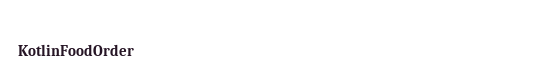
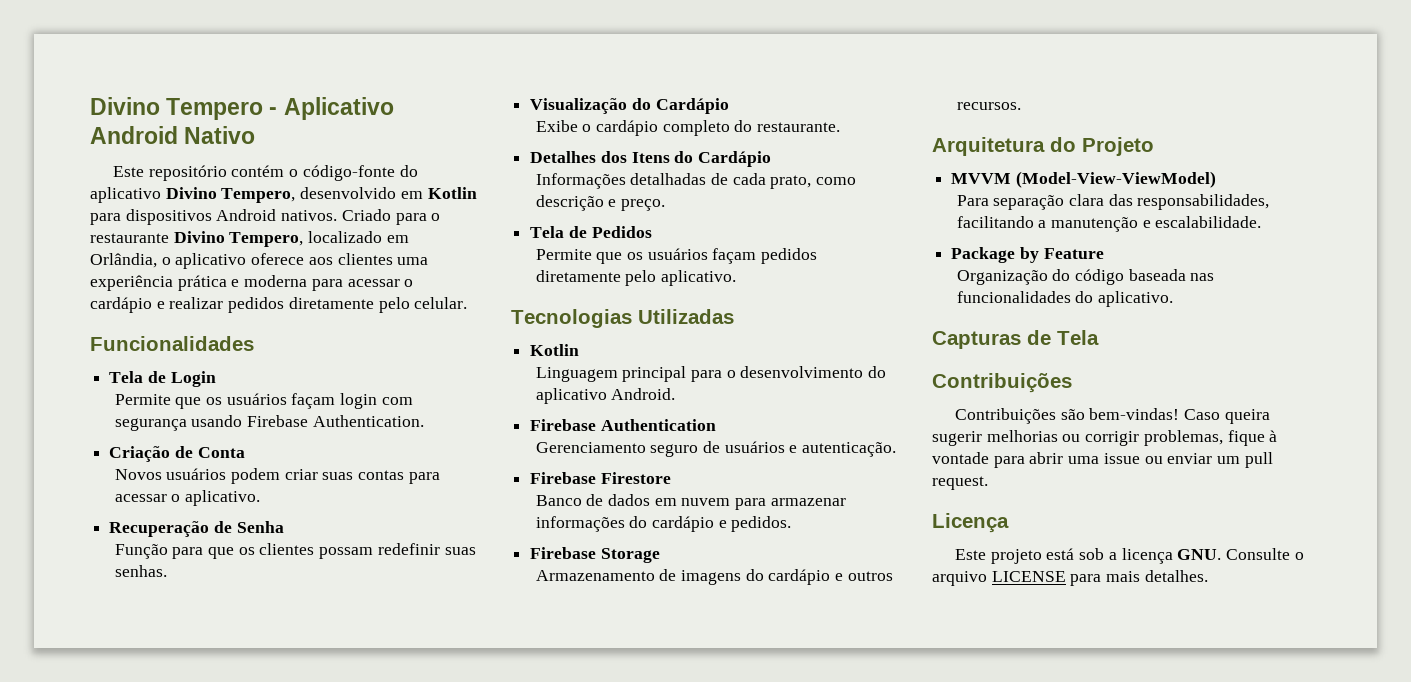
[18,44,134,56] KotlinFoodOrder -> [90,97,394,120] [90,126,256,144] [113,165,418,181] [90,187,477,203] [90,209,441,225] [90,231,409,247] [90,253,429,269] [90,275,414,291] [90,297,468,313] [90,336,254,351] [109,371,216,387] [114,393,413,409] [114,415,424,431] [109,446,245,462] [114,468,440,484] [114,490,261,506] [109,521,284,537] [114,543,476,559] [114,565,167,577] [530,98,729,114] [535,120,841,136] [530,151,772,167] [535,173,857,189] [535,195,666,211] [530,226,652,238] [535,248,818,264] [535,270,737,286] [511,309,734,328] [530,344,580,356] [535,366,887,382] [535,388,676,404] [530,419,716,431] [535,441,897,457] [530,472,671,484] [535,494,846,510] [535,516,792,532] [530,547,660,563] [535,569,893,585] [956,102,1021,110] [932,137,1154,156] [951,171,1216,188] [956,194,1270,210] [956,216,1262,232] [951,247,1104,263] [956,269,1215,285] [956,291,1174,307] [932,330,1099,349] [932,373,1072,393] [955,408,1270,424] [932,430,1278,446] [932,452,1273,468] [932,476,988,490] [932,513,1009,533] [955,548,1304,564] [932,570,1208,586] Divino Tempero - Aplicativo Android Nativo // Este repositório contém o código-fonte do aplicativo Divino Tempero, desenvolvido em Kotlin para dispositivos Android nativos. Criado para o restaurante Divino Tempero, localizado em Orlândia, o aplicativo oferece aos clientes uma experiência prática e moderna para acessar o cardápio e realizar pedidos diretamente pelo celular. // Funcionalidades // Tela de Login // Permite que os usuários façam login com segurança usando Firebase Authentication. // Criação de Conta // Novos usuários podem criar suas contas para acessar o aplicativo. // Recuperação de Senha // Função para que os clientes possam redefinir suas senhas. // Visualização do Cardápio // Exibe o cardápio completo do restaurante. // Detalhes dos Itens do Cardápio // Informações detalhadas de cada prato, como descrição e preço. // Tela de Pedidos // Permite que os usuários façam pedidos diretamente pelo aplicativo. // Tecnologias Utilizadas // Kotlin // Linguagem principal para o desenvolvimento do aplicativo Android. // Firebase Authentication // Gerenciamento seguro de usuários e autenticação. // Firebase Firestore // Banco de dados em nuvem para armazenar informações do cardápio e pedidos. // Firebase Storage // Armazenamento de imagens do cardápio e outros recursos. // Arquitetura do Projeto // MVVM (Model-View-ViewModel) // Para separação clara das responsabilidades, facilitando a manutenção e escalabilidade. // Package by Feature // Organização do código baseada nas funcionalidades do aplicativo. // Capturas de Tela // Contribuições // Contribuições são bem-vindas! Caso queira sugerir melhorias ou corrigir problemas, fique à vontade para abrir uma issue ou enviar um pull request. // Licença // Este projeto está sob a licença GNU. Consulte o arquivo LICENSE para mais detalhes.

